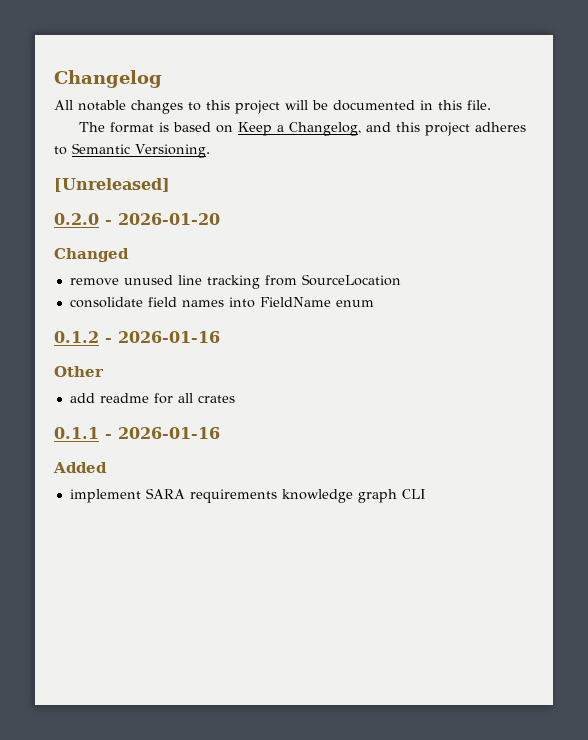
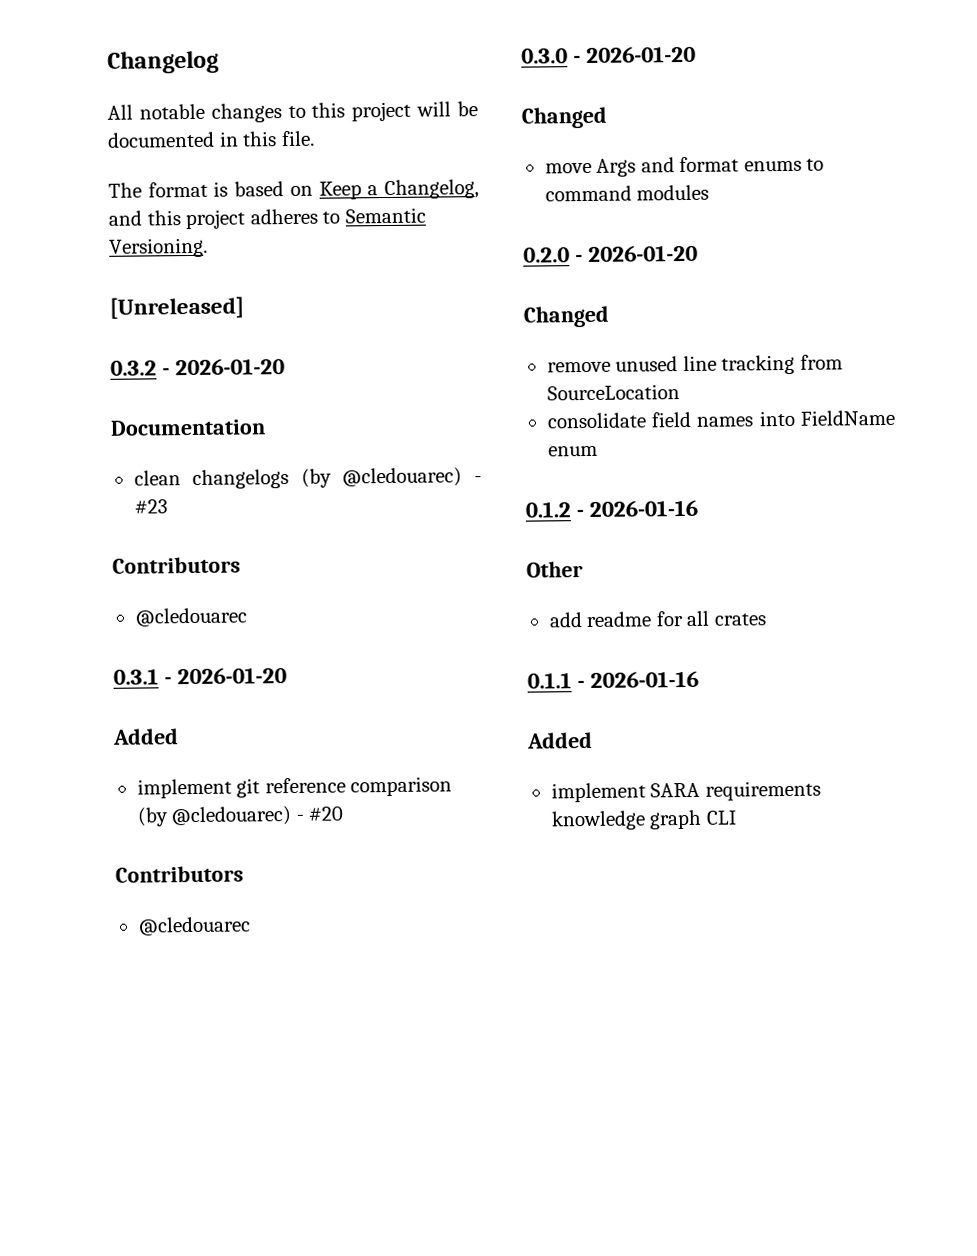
(170, 185) none -> [110,358,286,376] [110,419,266,436] [133,467,483,489] [133,499,168,514] [112,556,241,574] [134,607,247,627] [113,667,288,685] [113,728,179,745] [136,776,453,799] [136,806,344,827] [115,865,244,883] [137,916,251,936] [521,45,697,64] [521,106,607,129] [544,156,825,177] [544,184,710,202] // 0.3.2 - 2026-01-20 // Documentation // clean changelogs (by @cledouarec) - #23 // Contributors // @cledouarec // 0.3.1 - 2026-01-20 // Added // implement git reference comparison (by @cledouarec) - #20 // Contributors // @cledouarec // 0.3.0 - 2026-01-20 // Changed // move Args and format enums to command modules

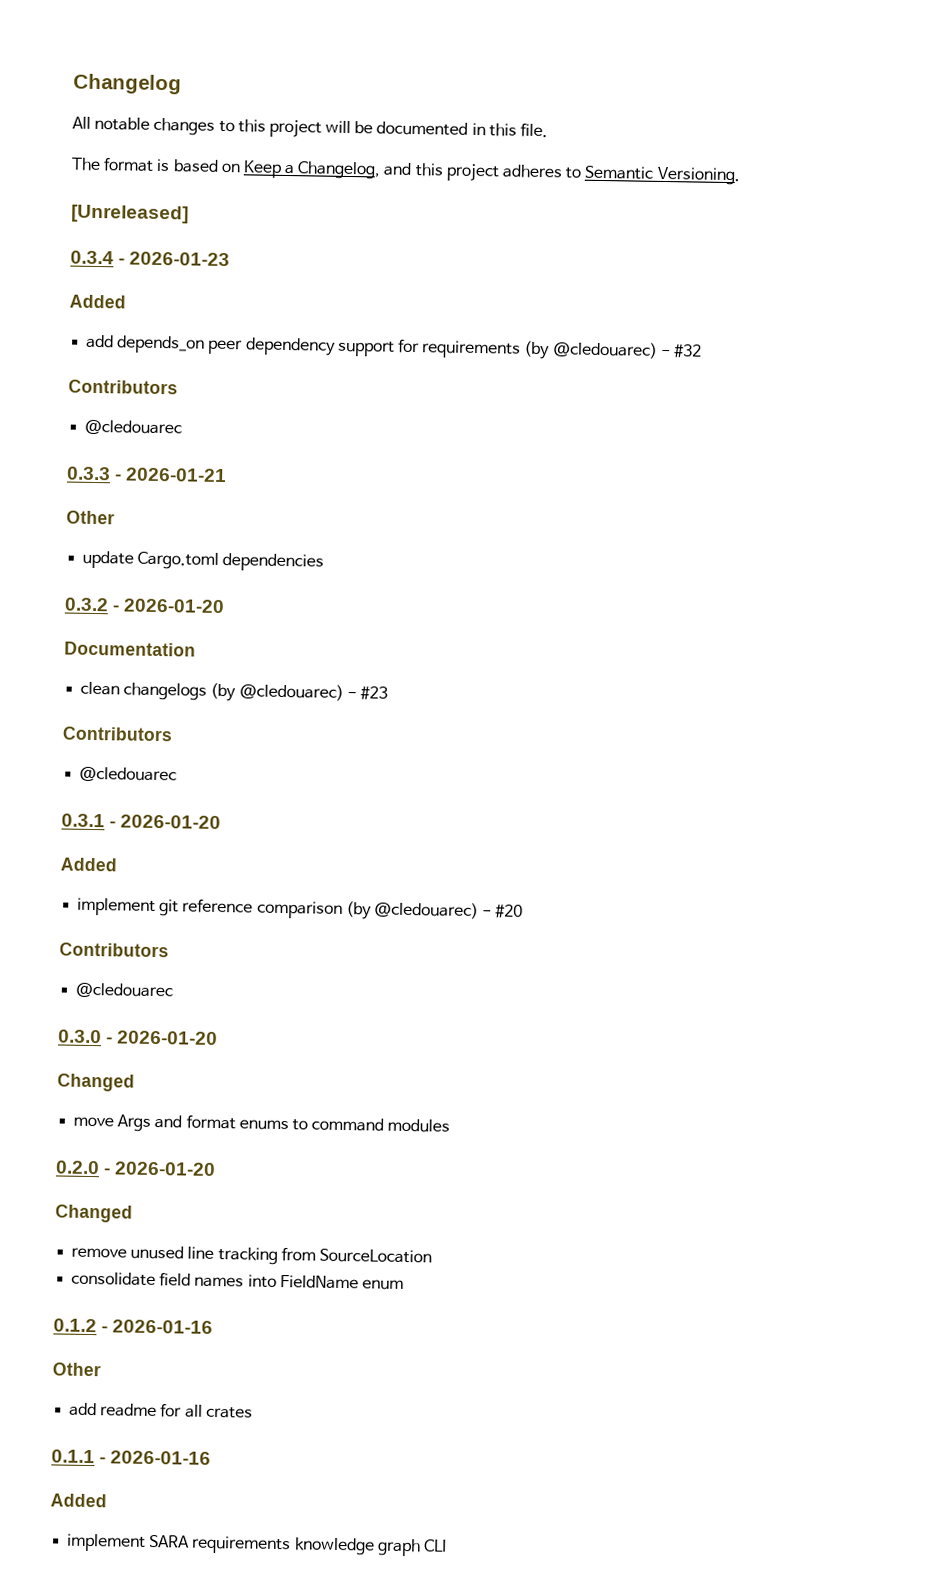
(244, 307) none -> [70,250,231,267] [69,294,126,309] [86,334,702,360] [68,379,178,395] [84,419,183,436] [66,466,228,483] [66,510,115,525] [82,550,325,572] // 0.3.4 - 2026-01-23 // Added // add depends_on peer dependency support for requirements (by @cledouarec) - #32 // Contributors // @cledouarec // 0.3.3 - 2026-01-21 // Other // update Cargo.toml dependencies

